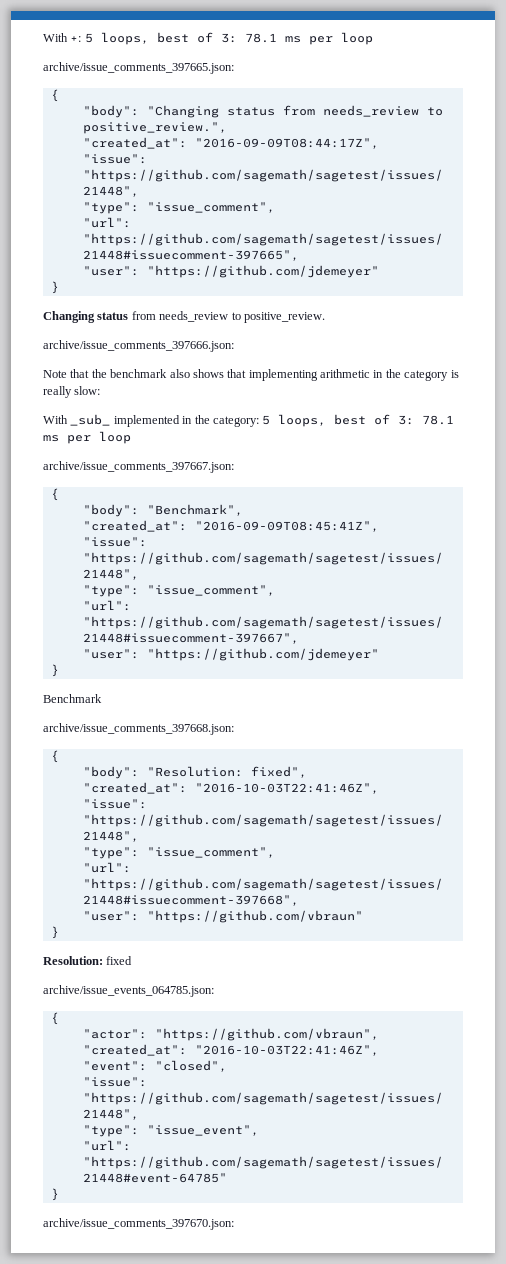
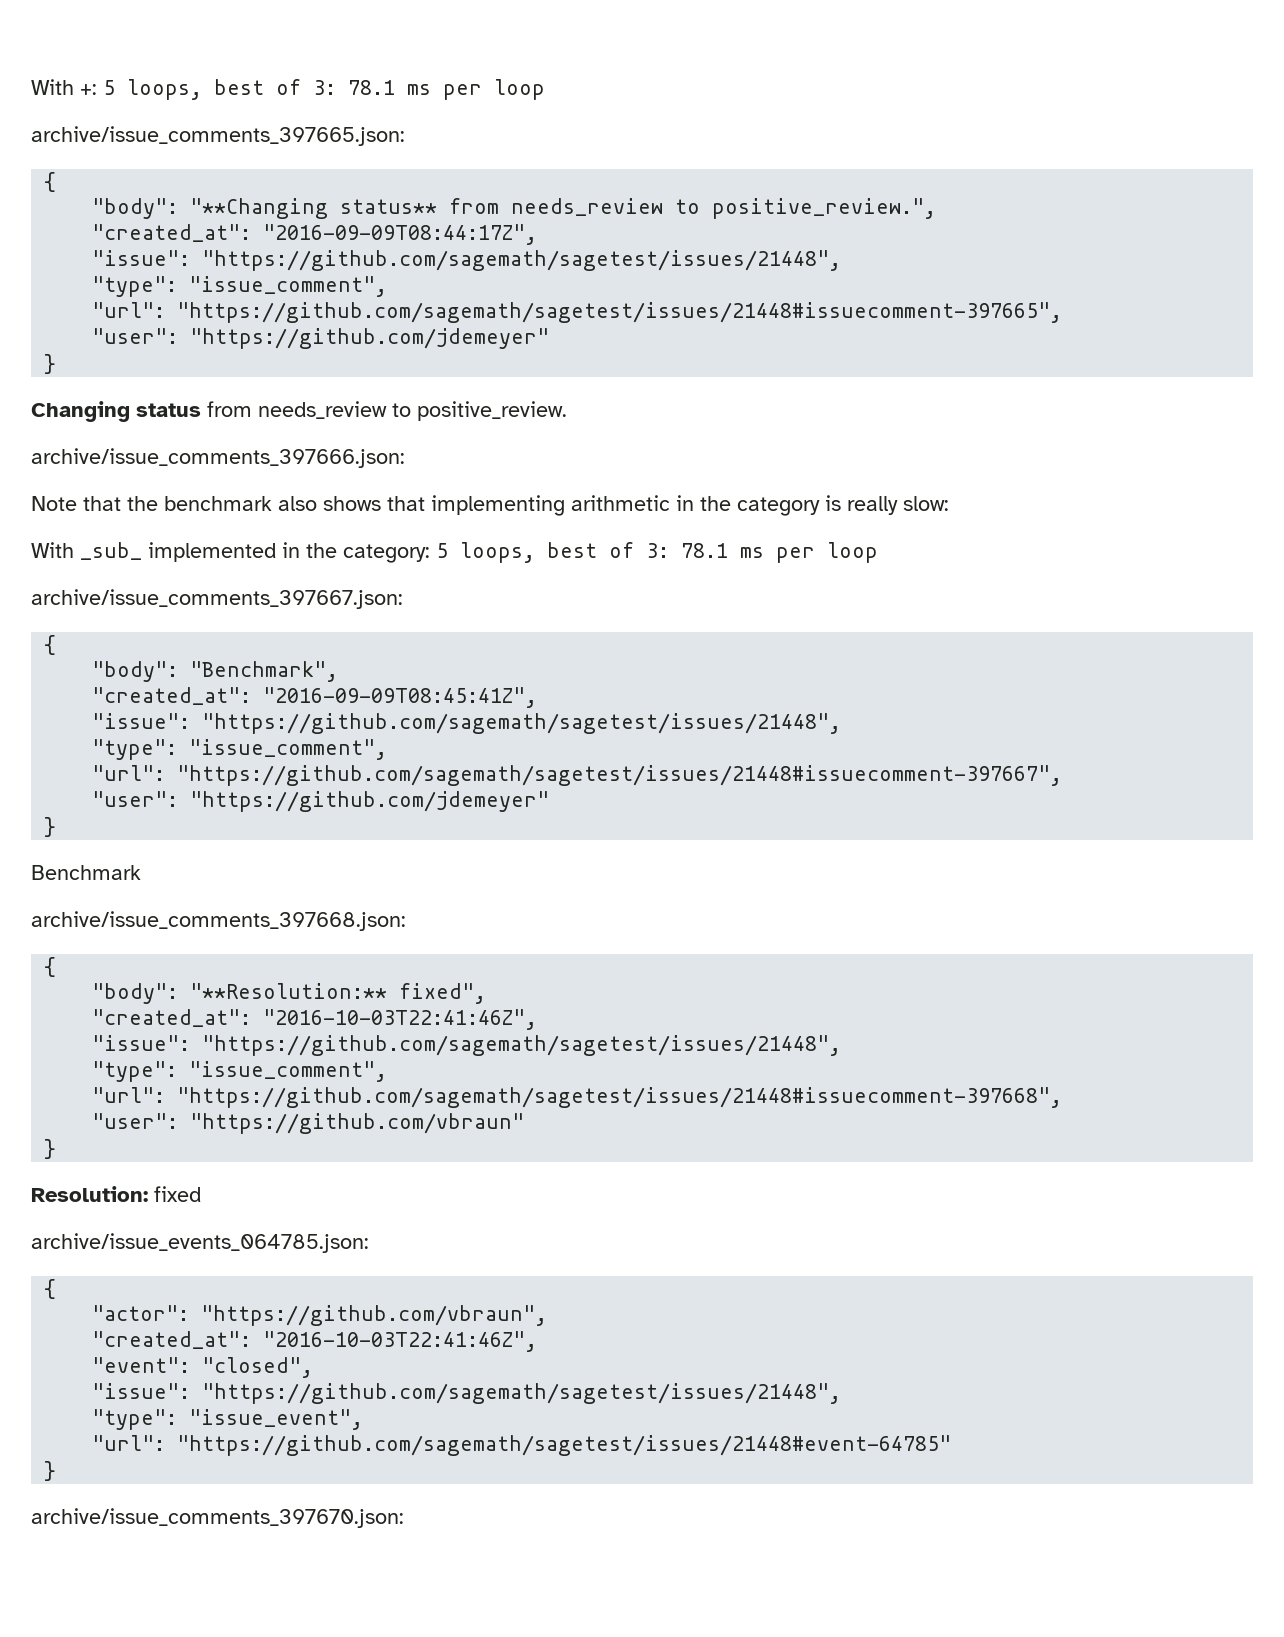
[146,105,275,118] "Changing status -> [190,198,438,219] "**Changing status**
[146,766,243,777] "Resolution: -> [190,983,388,999] "**Resolution:**

